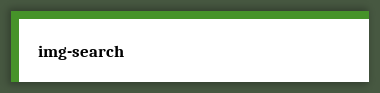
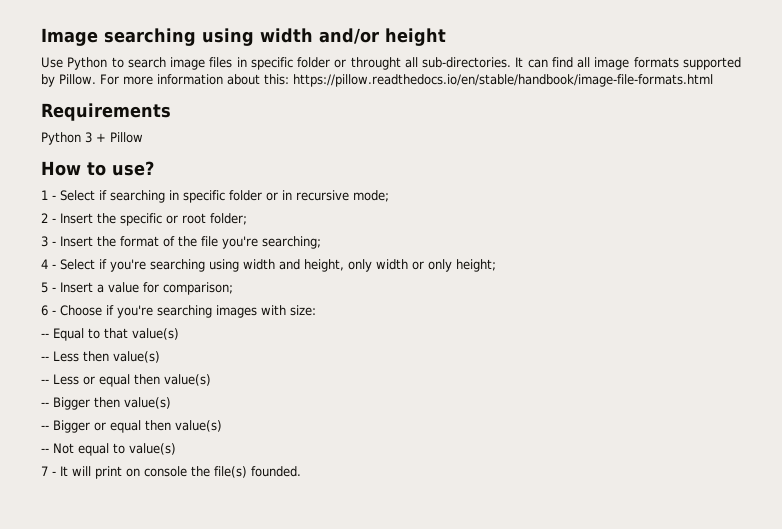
[38,45,124,60] img-search -> [41,28,446,46] [41,57,741,70] [41,74,713,87] [41,103,171,121] [41,132,143,145] [41,161,154,176] [41,190,389,203] [41,213,247,226] [41,236,321,249] [41,259,496,272] [41,282,233,295] [41,305,316,318] [41,328,179,341] [41,351,160,363] [41,374,211,387] [41,397,171,410] [41,420,222,433] [41,443,176,456] [41,466,301,479] Image searching using width and/or height // Use Python to search image files in specific folder or throught all sub-directories. It can find all image formats supported by Pillow. For more information about this: https://pillow.readthedocs.io/en/stable/handbook/image-file-formats.html // Requirements // Python 3 + Pillow // How to use? // 1 - Select if searching in specific folder or in recursive mode; // 2 - Insert the specific or root folder; // 3 - Insert the format of the file you're searching; // 4 - Select if you're searching using width and height, only width or only height; // 5 - Insert a value for comparison; // 6 - Choose if you're searching images with size: // -- Equal to that value(s) // -- Less then value(s) // -- Less or equal then value(s) // -- Bigger then value(s) // -- Bigger or equal then value(s) // -- Not equal to value(s) // 7 - It will print on console the file(s) founded.

